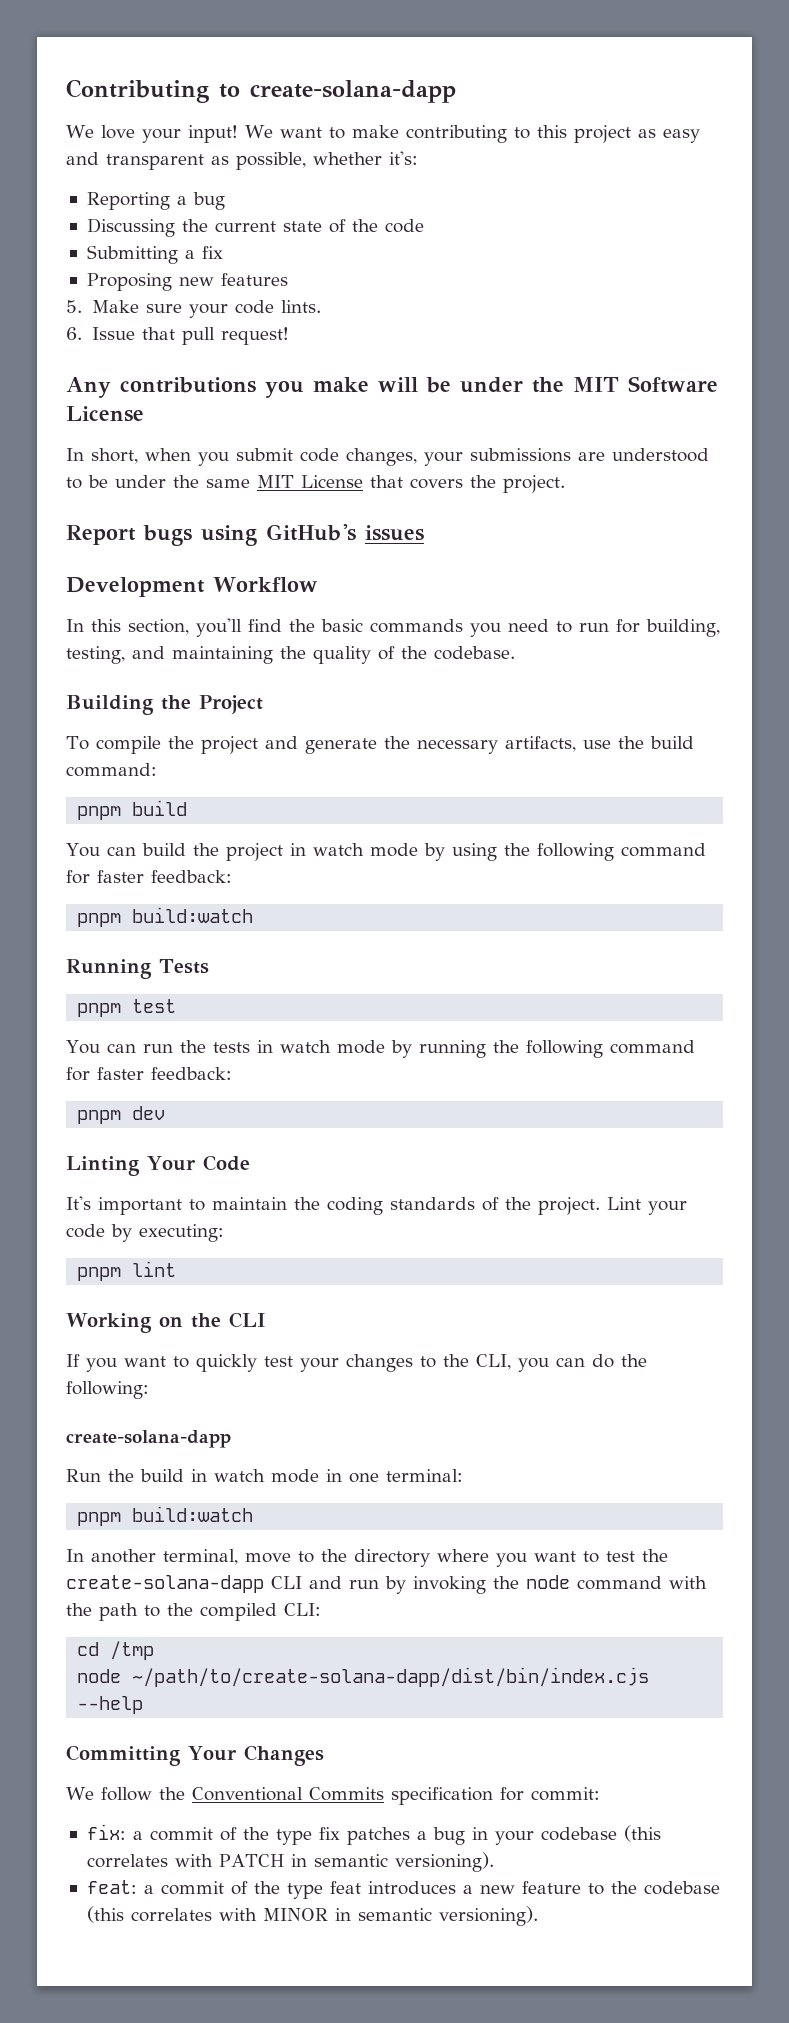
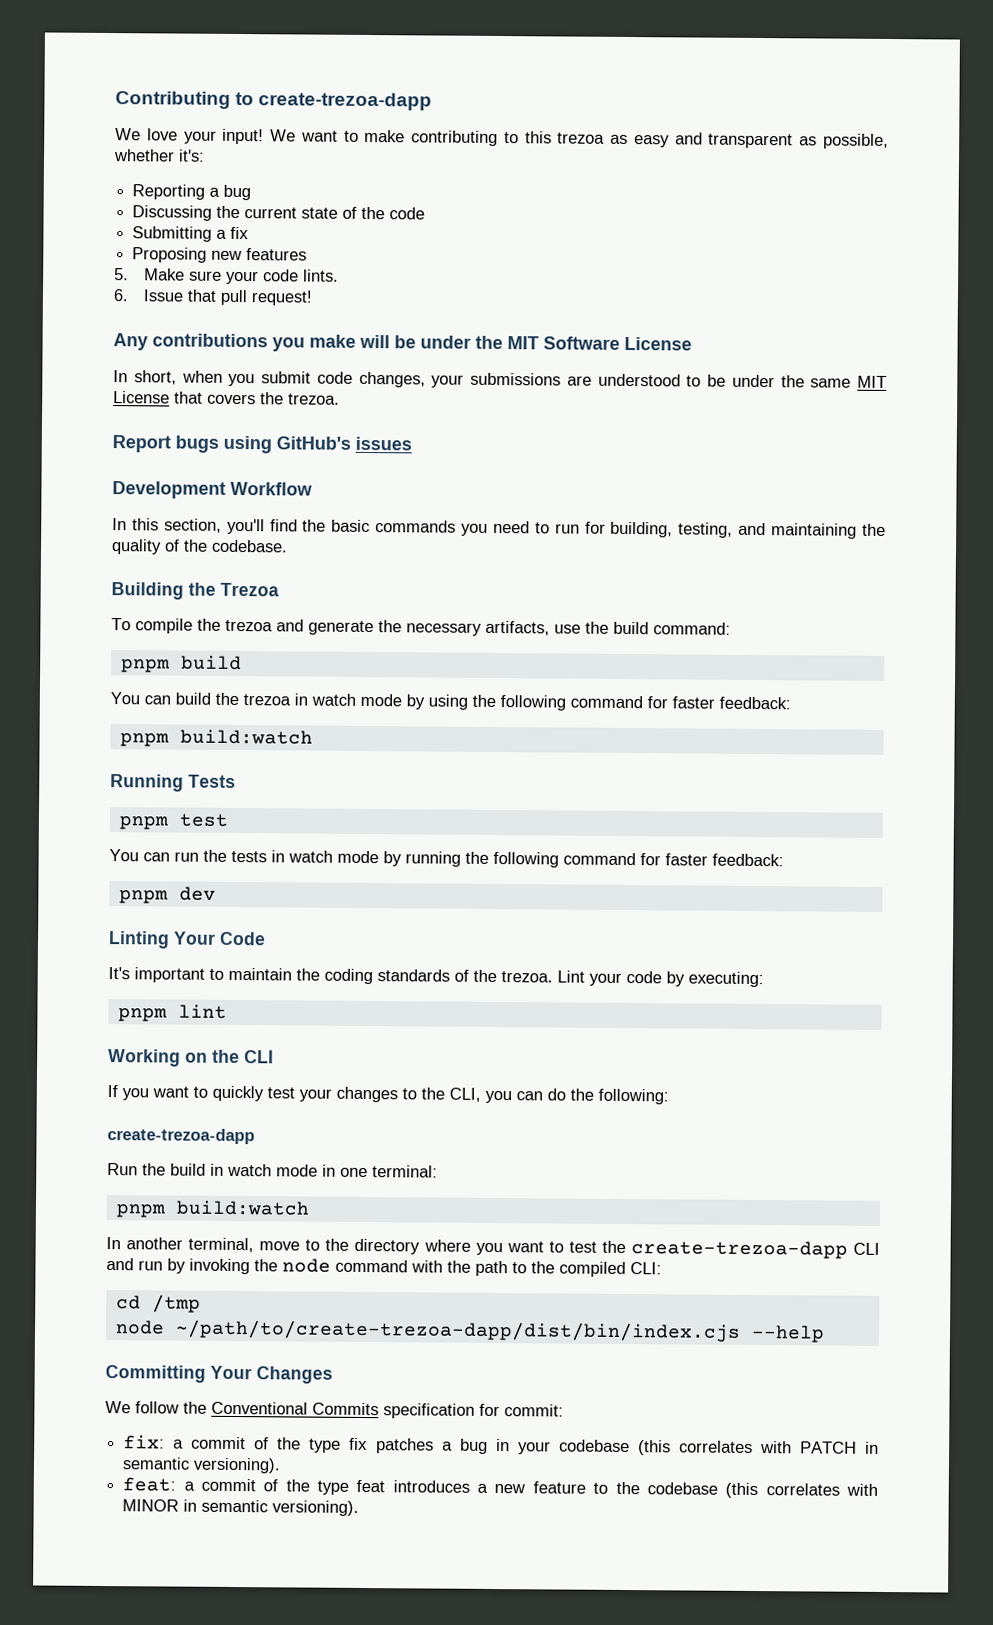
[250,80,456,103] create-solana-dapp -> [258,92,433,111] create-trezoa-dapp
[573,125,631,143] project -> [557,132,606,144] trezoa
[503,475,565,493] project. -> [288,393,340,405] trezoa.
[199,695,263,714] Project -> [220,582,279,597] Trezoa
[200,736,258,754] project -> [225,619,273,632] trezoa
[225,843,283,861] project -> [243,694,291,706] trezoa
[538,1197,600,1215] project. -> [501,971,553,983] trezoa.
[66,1430,231,1448] create-solana-dapp -> [107,1128,255,1145] create-trezoa-dapp
[66,1575,264,1593] create-solana-dapp -> [630,1240,848,1259] create-trezoa-dapp
[132,1667,650,1687] ~/path/to/create-solana-dapp/dist/bin/index.cjs -> [174,1319,741,1342] ~/path/to/create-trezoa-dapp/dist/bin/index.cjs

